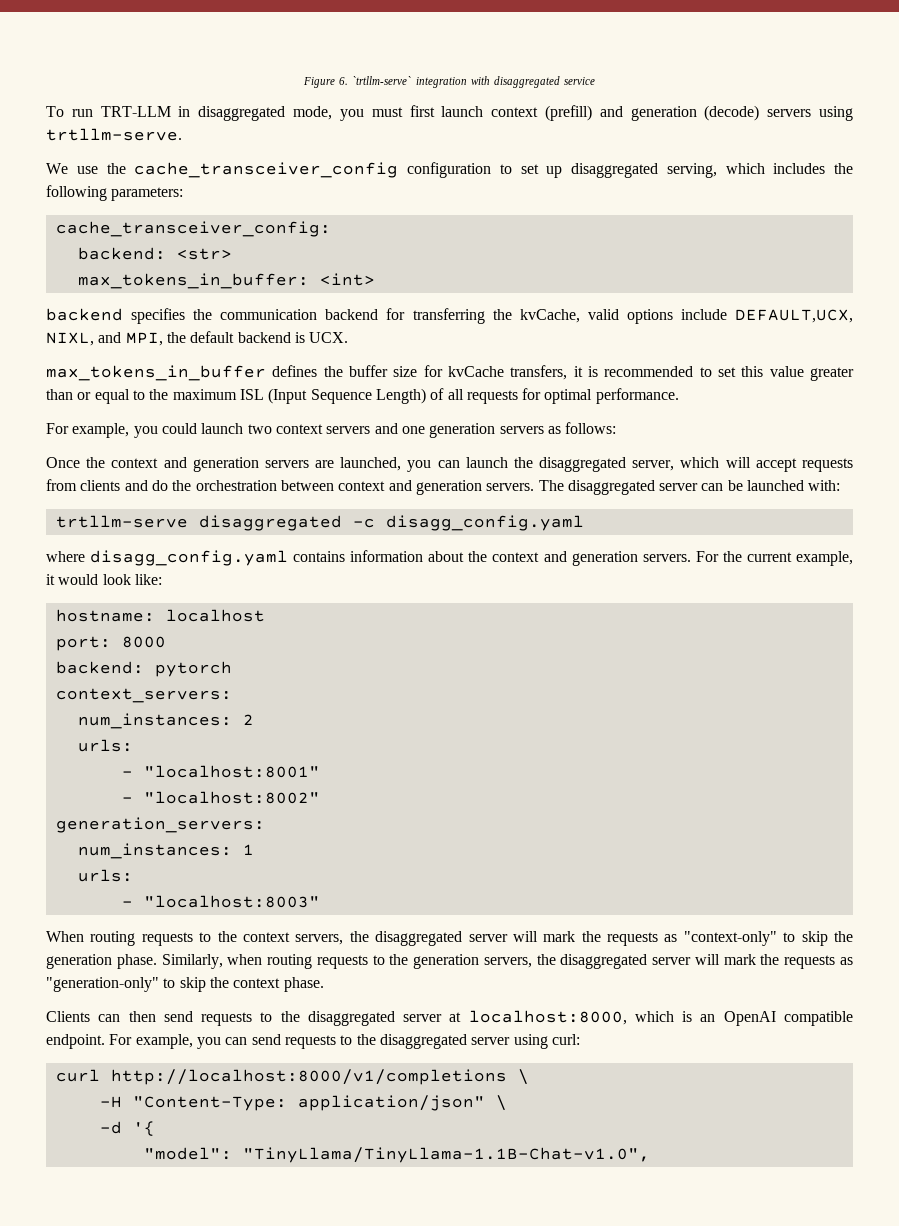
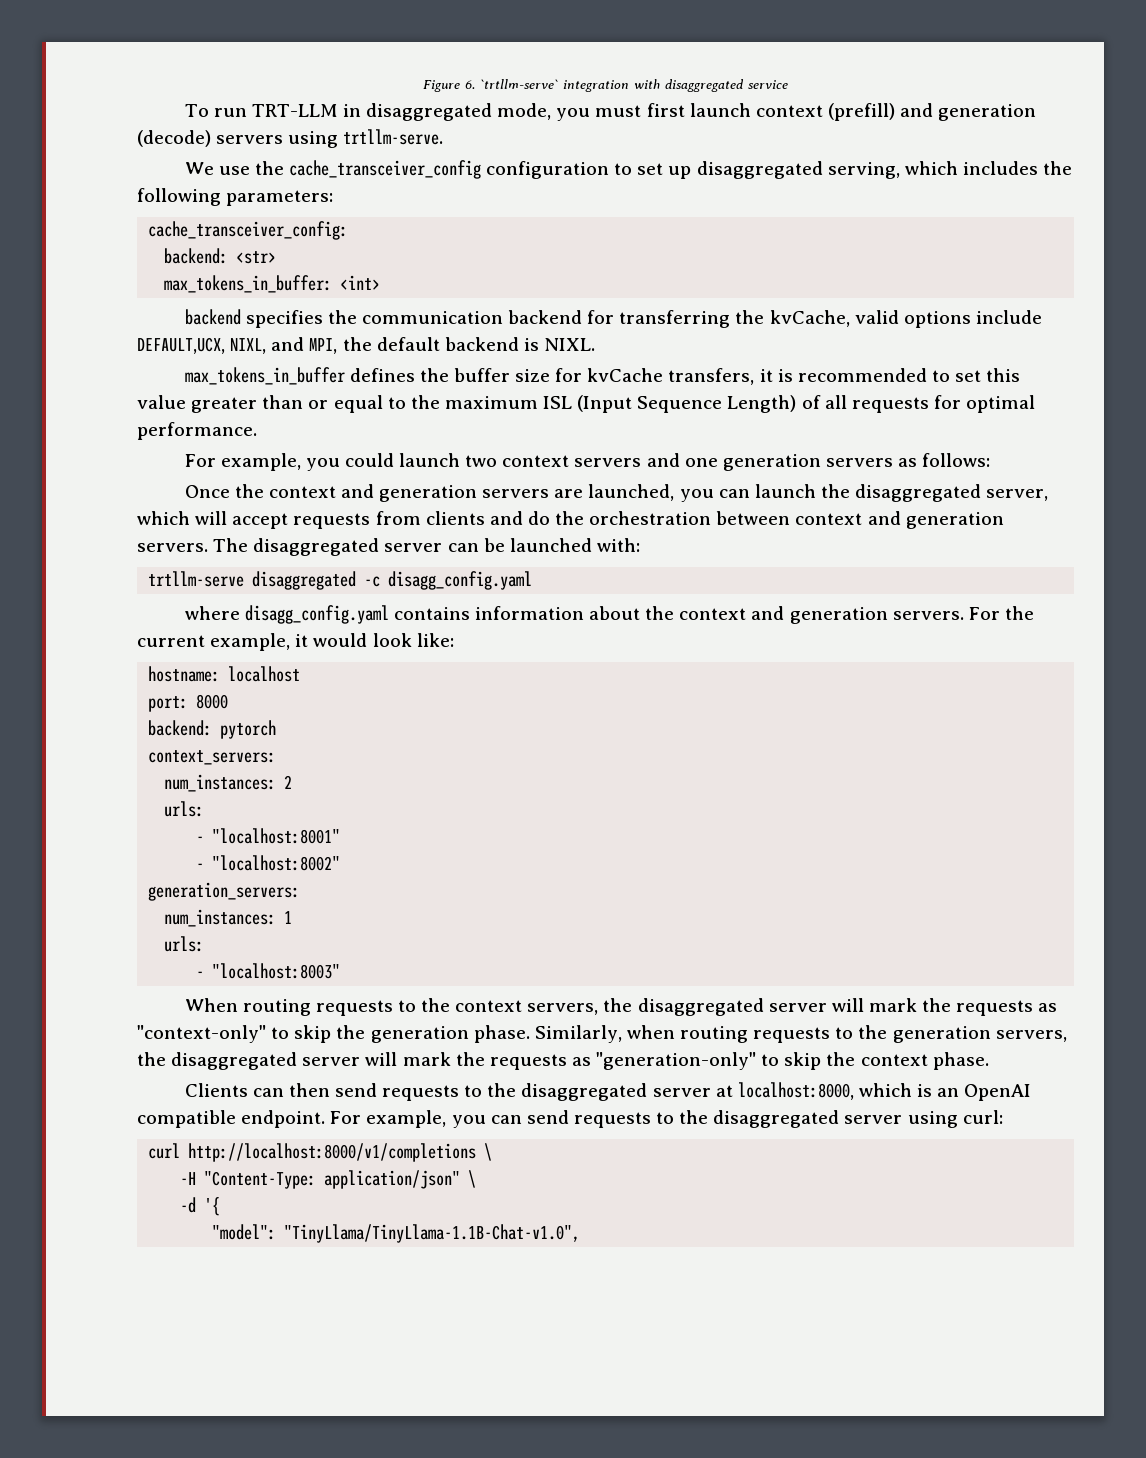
[309,332,349,343] UCX. -> [544,338,596,351] NIXL.

